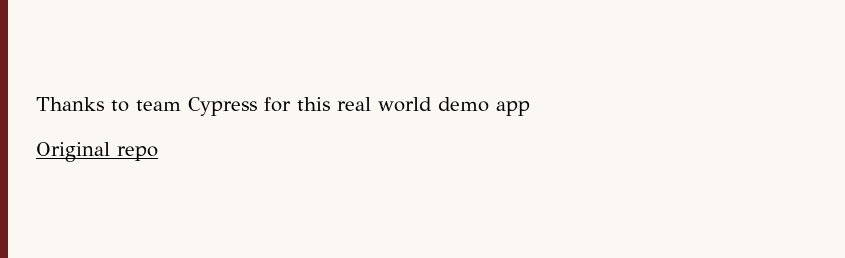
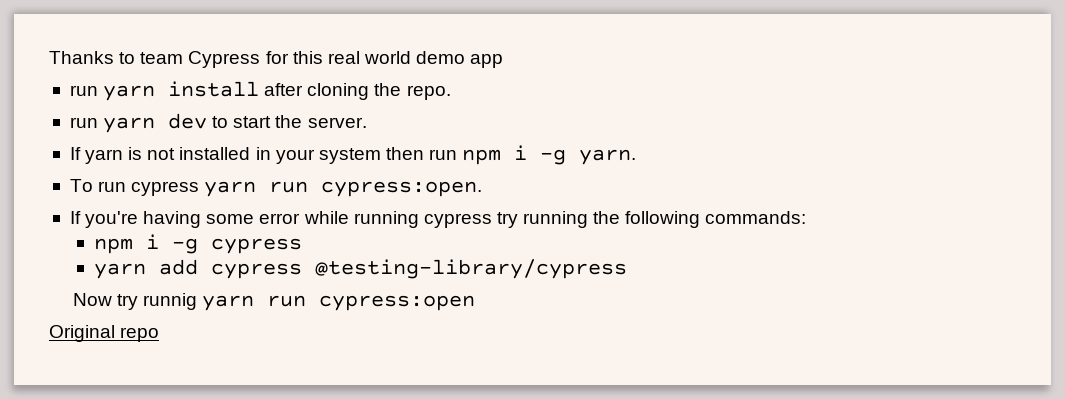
(530, 108) none -> [69,81,451,101] [69,113,367,133] [69,145,637,165] [69,179,483,197] [69,211,807,228] [93,234,302,254] [93,259,627,279] [72,293,476,311] // run yarn install after cloning the repo. // run yarn dev to start the server. // If yarn is not installed in your system then run npm i -g yarn. // To run cypress yarn run cypress:open. // If you're having some error while running cypress try running the following commands: // npm i -g cypress // yarn add cypress @testing-library/cypress // Now try runnig yarn run cypress:open

